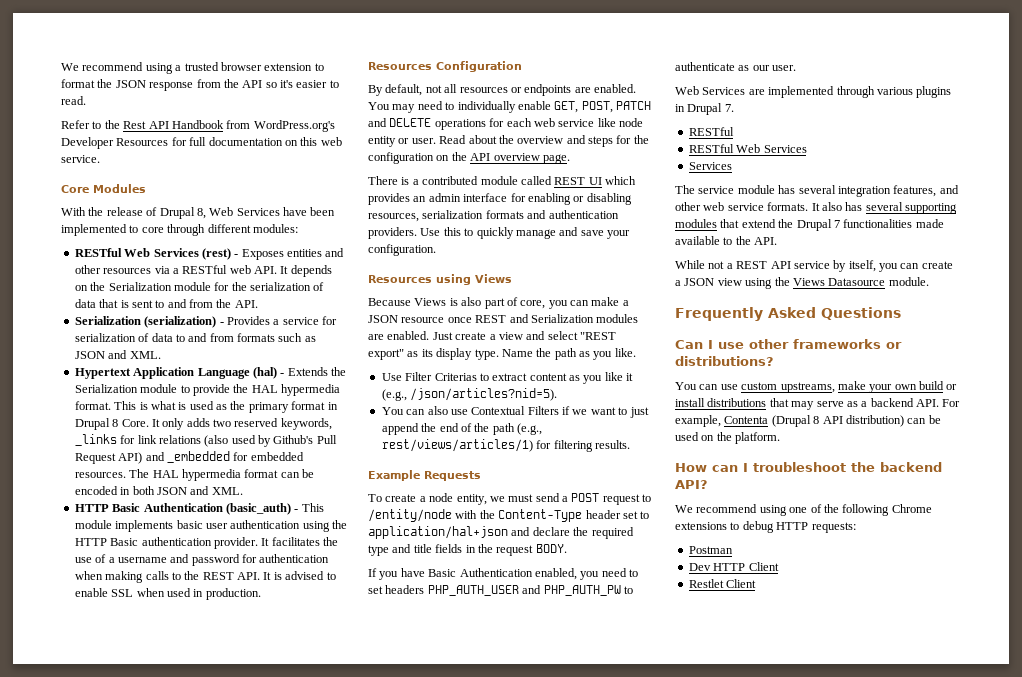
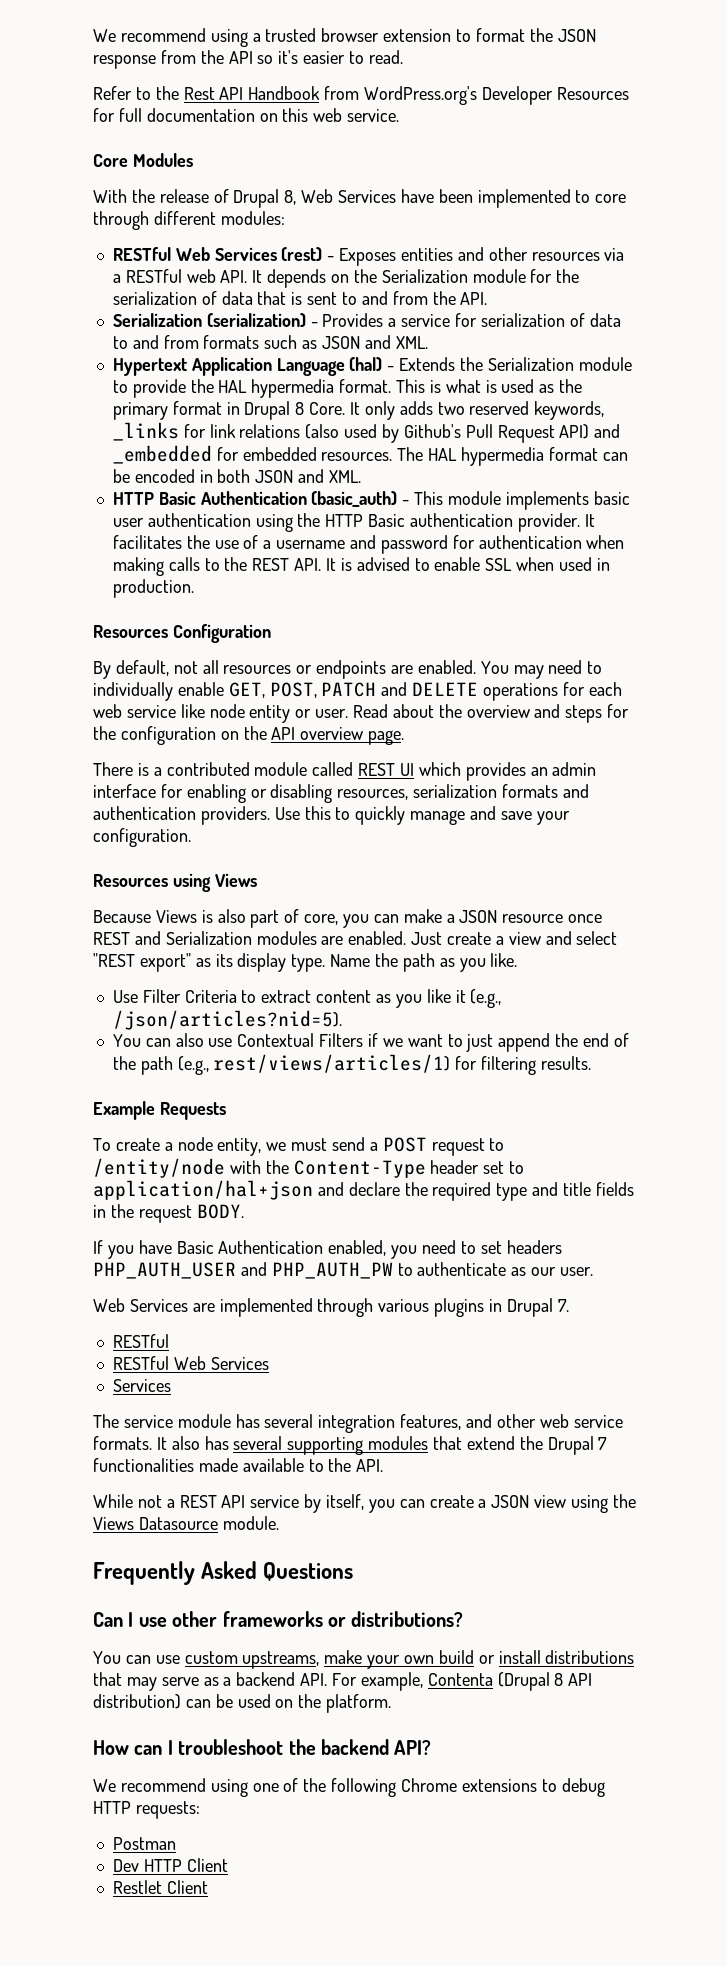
[434,373,477,381] Criterias -> [184,990,237,1003] Criteria

